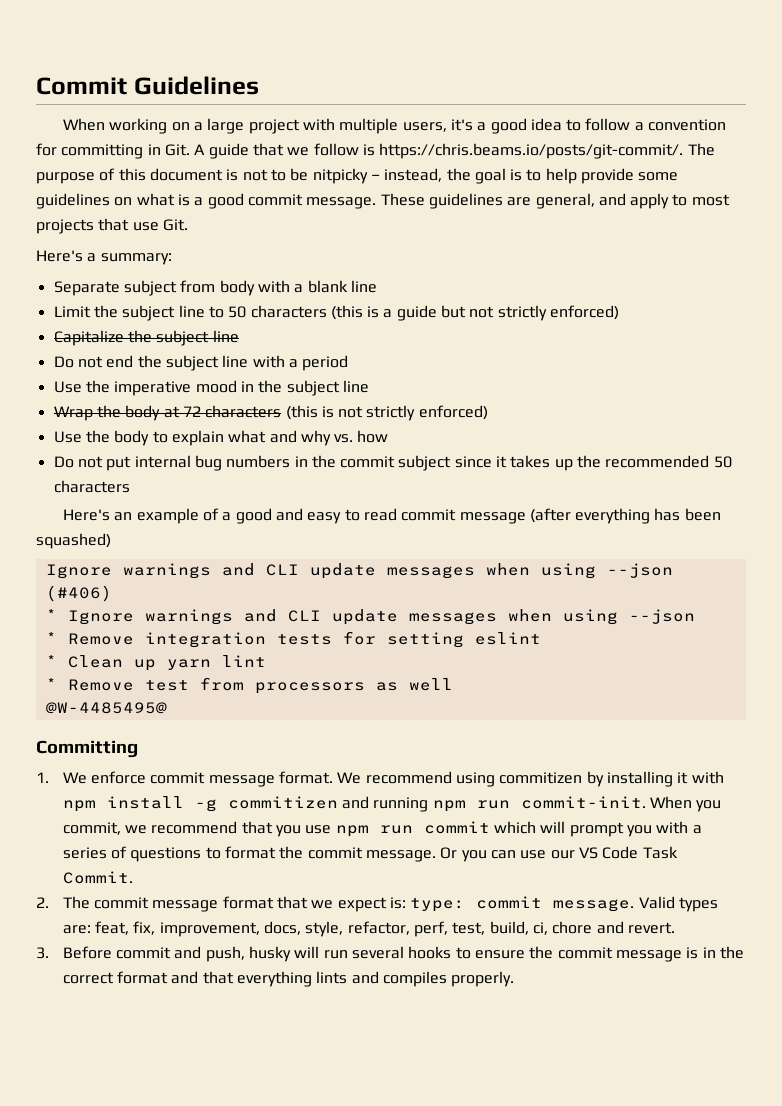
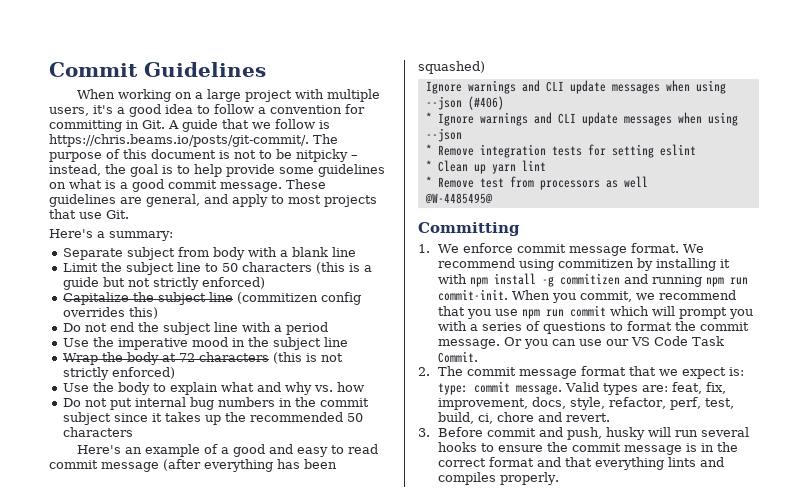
(239, 336) none -> [236,292,361,305] [62,307,158,319] (commitizen config overrides this)

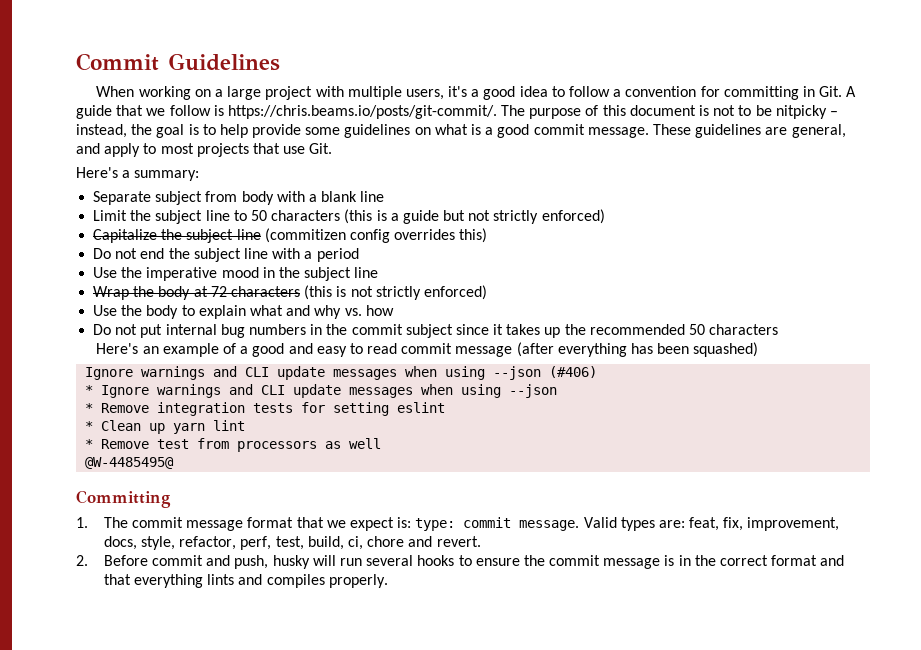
[438,243,705,256] [438,258,731,271] [438,273,749,287] [438,289,737,303] [438,305,754,319] [438,321,750,334] [438,336,725,349] [438,351,479,363] [418,367,430,376] We enforce commit message format. We recommend using commitizen by installing it with npm install -g commitizen and running npm run commit-init. When you commit, we recommend that you use npm run commit which will prompt you with a series of questions to format the commit message. Or you can use our VS Code Task Commit. // 2. -> (88, 522) none
[418,428,430,437] 3. -> [76,555,88,566] 2.

